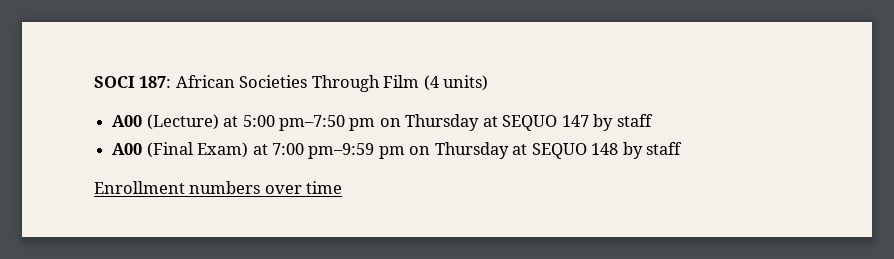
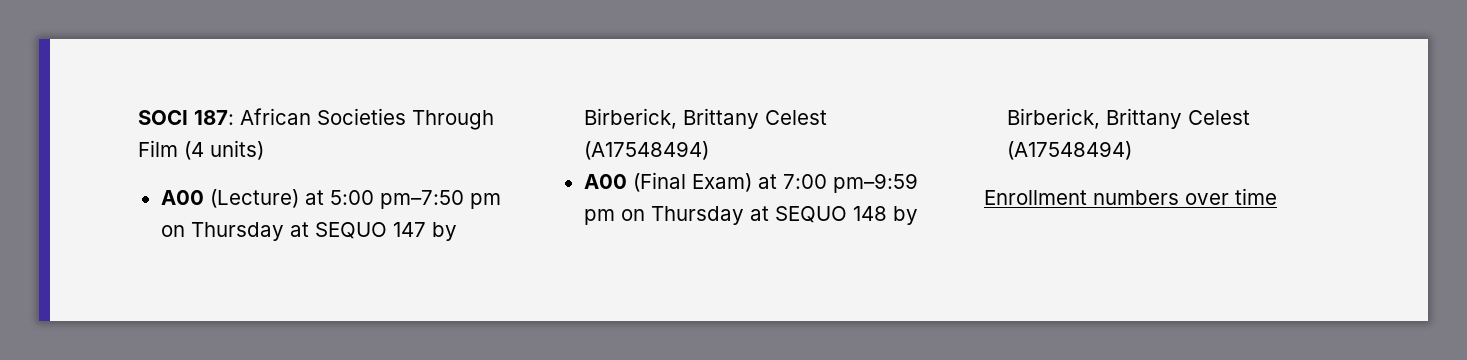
[616,114,653,127] staff -> [583,108,827,129] [583,141,709,160] Birberick, Brittany Celest (A17548494)
[646,142,683,155] staff -> [1006,108,1250,129] [1006,141,1132,160] Birberick, Brittany Celest (A17548494)

